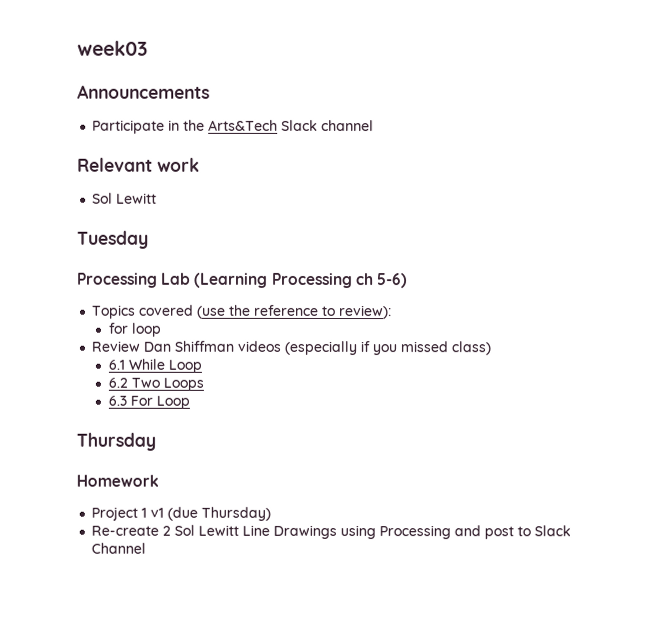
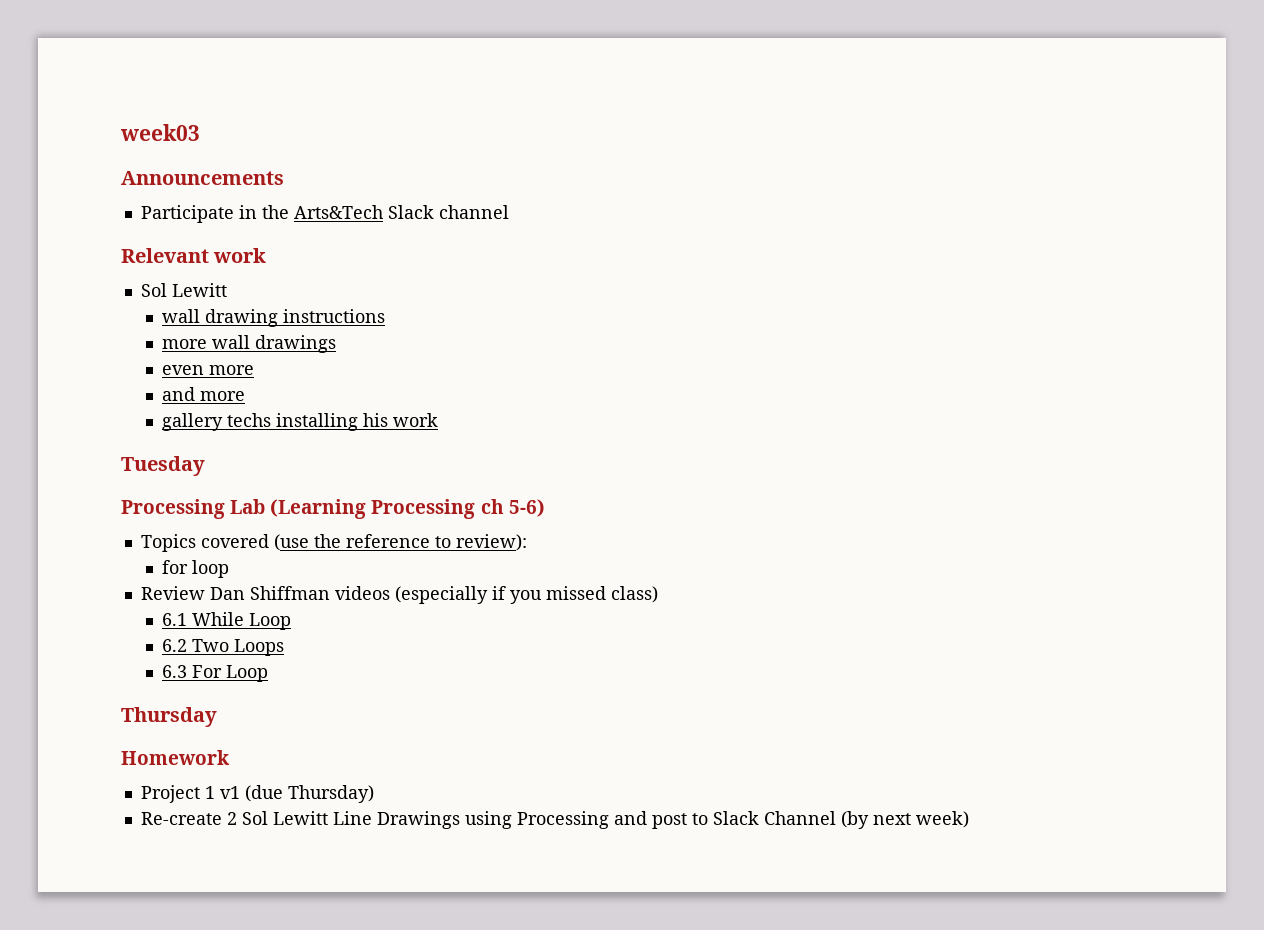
(158, 198) none -> [161,309,385,327] [161,335,336,353] [161,365,254,375] [161,387,245,401] [161,413,438,431] // wall drawing instructions // more wall drawings // even more // and more // gallery techs installing his work
(147, 548) none -> [840,811,969,829] (by next week)

